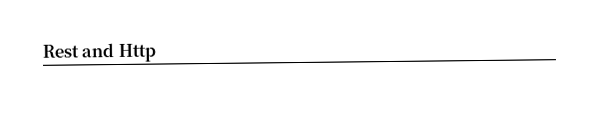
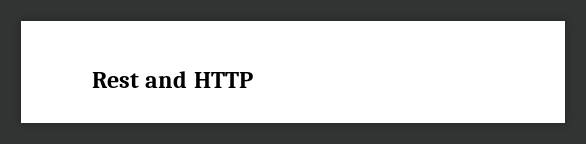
[117,43,156,62] Http -> [193,72,253,88] HTTP

